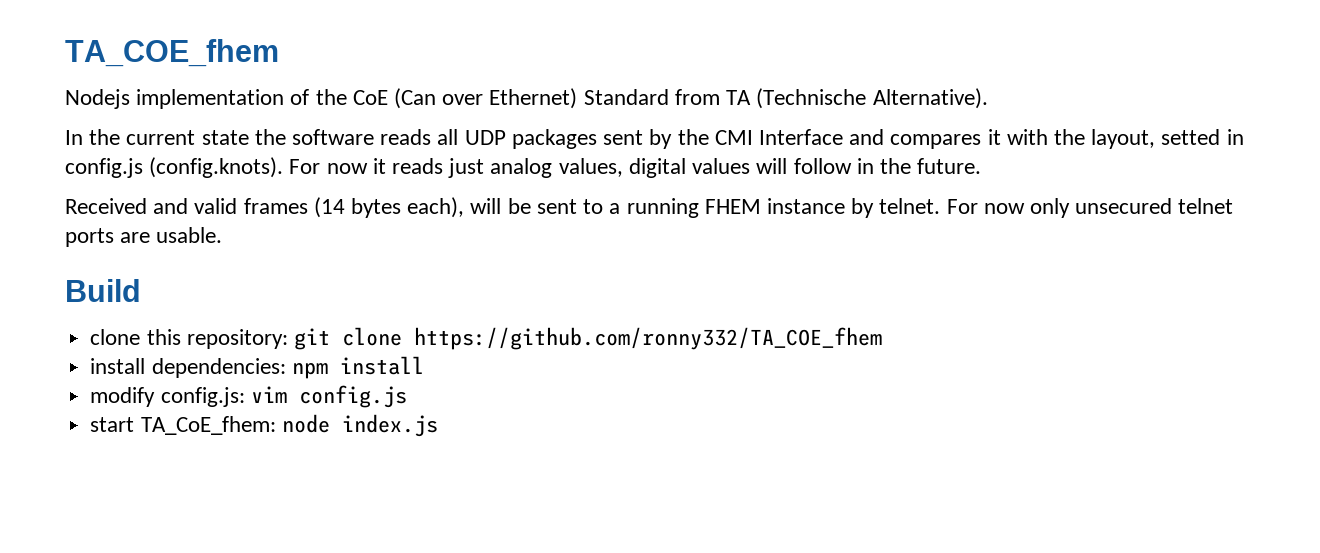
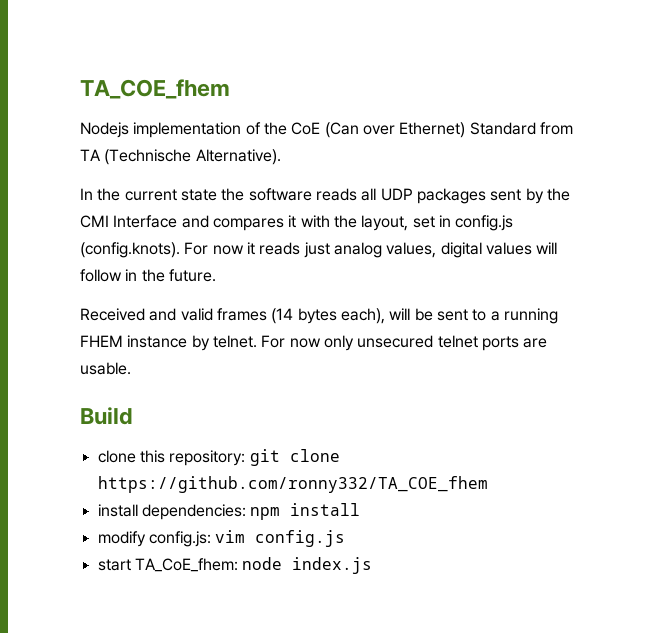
[1161,129,1221,145] setted -> [412,216,435,228] set

